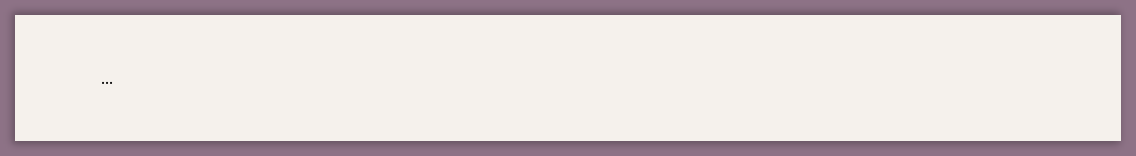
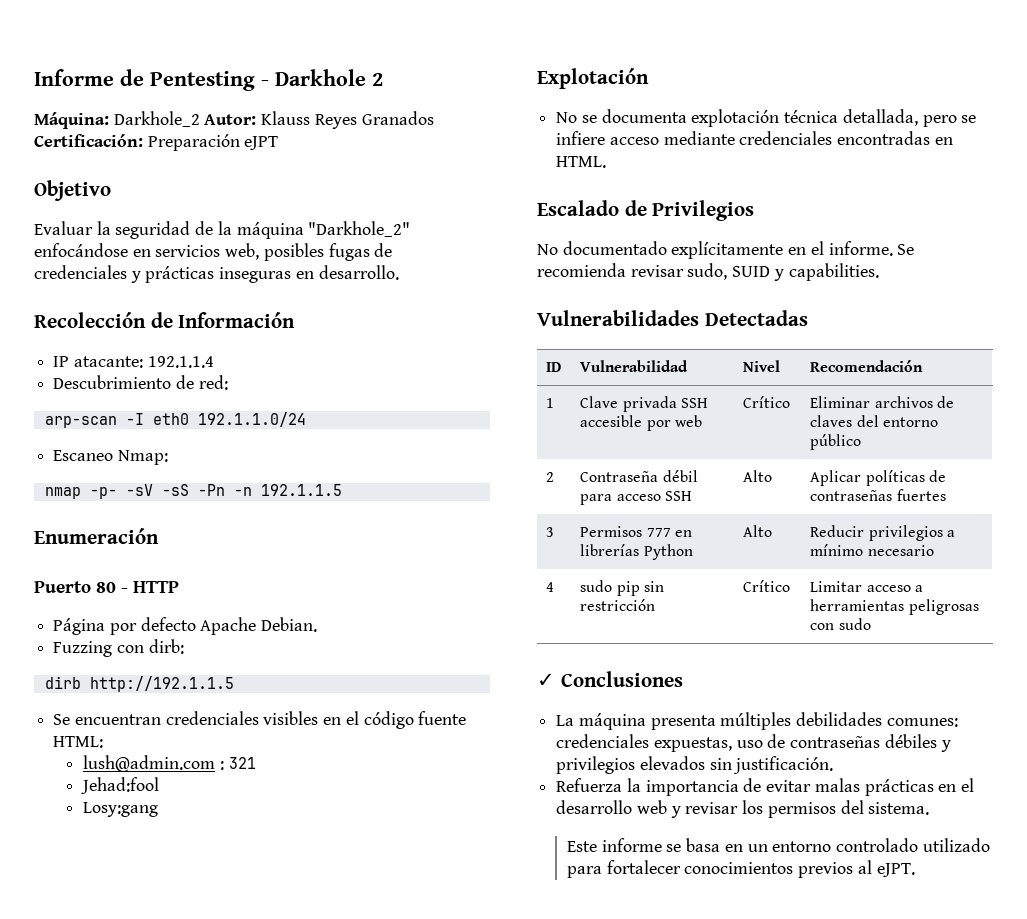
[101,81,113,84] ... -> [34,69,383,91] [34,111,434,129] [34,134,279,151] [34,180,111,201] [34,221,411,239] [34,243,393,261] [34,265,399,283] [34,312,296,328] [53,356,214,368] [53,375,228,390] [44,412,306,428] [53,450,168,465] [44,484,342,499] [34,528,159,544] [34,581,180,593] [53,617,318,635] [53,639,184,657] [44,676,234,692] [53,711,467,729] [53,736,104,748] [83,755,256,772] [81,777,160,794] [83,802,159,817] [537,68,649,89] [556,109,977,127] [556,131,953,145] [556,156,607,168] [537,200,755,221] [537,241,915,259] [537,263,879,281] [537,310,808,326] [546,362,562,372] [580,360,689,372] [743,360,781,372] [810,360,924,372] [546,398,555,408] [580,396,709,412] [580,415,703,431] [743,396,791,408] [810,396,955,408] [810,415,939,427] [810,434,862,450] [546,472,555,482] [580,470,698,482] [580,491,693,505] [743,470,773,482] [810,470,947,486] [810,489,946,501] [546,527,555,537] [580,526,693,537] [580,544,693,560] [743,525,773,537] [810,525,956,541] [810,544,934,556] [546,582,555,592] [580,580,665,596] [580,599,656,611] [743,580,791,592] [810,581,924,592] [810,599,979,615] [810,618,871,630] [537,671,683,687] [556,712,958,730] [556,734,951,752] [556,756,834,774] [556,778,975,796] [556,800,930,818] [566,838,990,852] [566,860,915,878] Informe de Pentesting - Darkhole 2 // Máquina: Darkhole_2 Autor: Klauss Reyes Granados Certificación: Preparación eJPT // Objetivo // Evaluar la seguridad de la máquina "Darkhole_2" enfocándose en servicios web, posibles fugas de credenciales y prácticas inseguras en desarrollo. // Recolección de Información // IP atacante: 192.1.1.4 // Descubrimiento de red: // arp-scan -I eth0 192.1.1.0/24 // Escaneo Nmap: // nmap -p- -sV -sS -Pn -n 192.1.1.5 // Enumeración // Puerto 80 - HTTP // Página por defecto Apache Debian. // Fuzzing con dirb: // dirb http://192.1.1.5 // Se encuentran credenciales visibles en el código fuente HTML: // lush@admin.com : 321 // Jehad:fool // Losy:gang // Explotación // No se documenta explotación técnica detallada, pero se infiere acceso mediante credenciales encontradas en HTML. // Escalado de Privilegios // No documentado explícitamente en el informe. Se recomienda revisar sudo, SUID y capabilities. // Vulnerabilidades Detectadas // ID | Vulnerabilidad | Nivel | Recomendación // 1 | Clave privada SSH accesible por web | Crítico | Eliminar archivos de claves del entorno público // 2 | Contraseña débil para acceso SSH | Alto | Aplicar políticas de contraseñas fuertes // 3 | Permisos 777 en librerías Python | Alto | Reducir privilegios a mínimo necesario // 4 | sudo pip sin restricción | Crítico | Limitar acceso a herramientas peligrosas con sudo // ✓ Conclusiones // La máquina presenta múltiples debilidades comunes: credenciales expuestas, uso de contraseñas débiles y privilegios elevados sin justificación. // Refuerza la importancia de evitar malas prácticas en el desarrollo web y revisar los permisos del sistema. // Este informe se basa en un entorno controlado utilizado para fortalecer conocimientos previos al eJPT.

